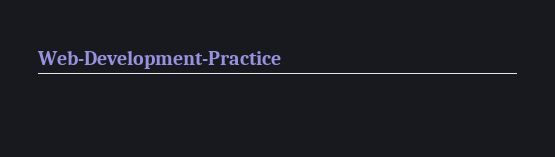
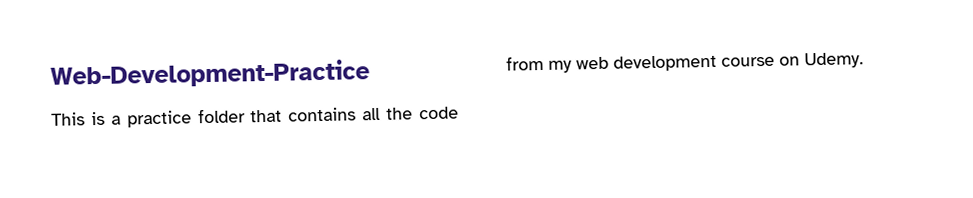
(281, 59) none -> [51,106,460,128] [506,52,864,73] // This is a practice folder that contains all the code from my web development course on Udemy.

